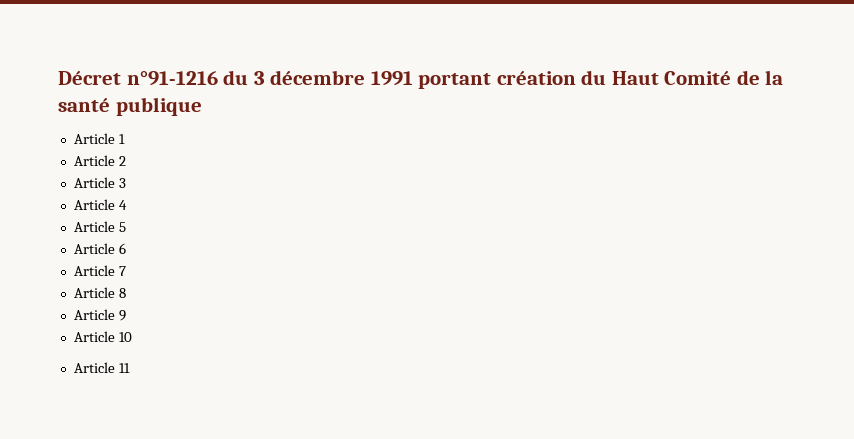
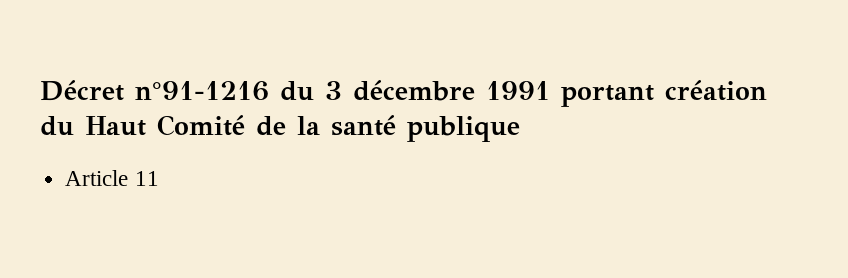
[73,133,125,144] [73,155,126,166] [73,177,126,188] [73,199,127,210] [73,221,126,232] [73,243,126,254] [73,265,126,276] [73,287,126,298] [73,309,126,321] [73,331,132,342] // Article 1 // Article 2 // Article 3 // Article 4 // Article 5 // Article 6 // Article 7 // Article 8 // Article 9 // Article 10 -> (520, 129) none

